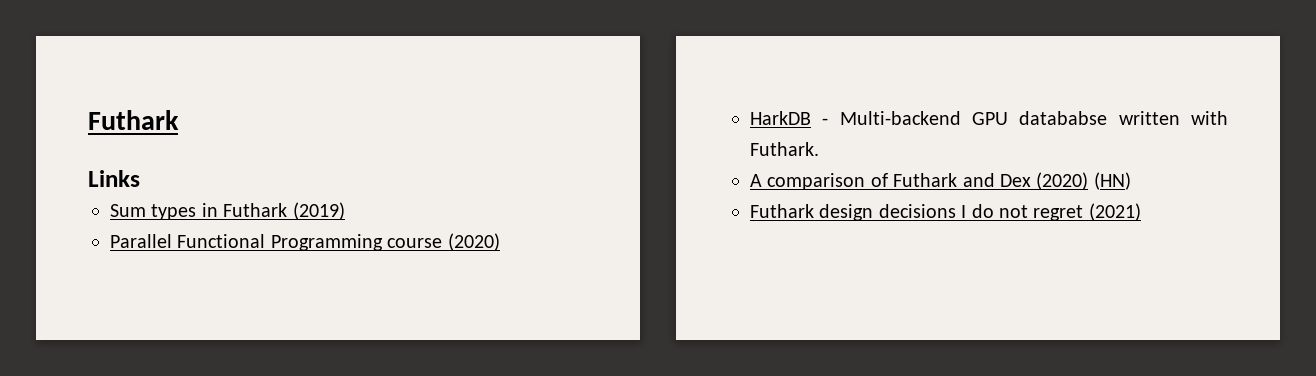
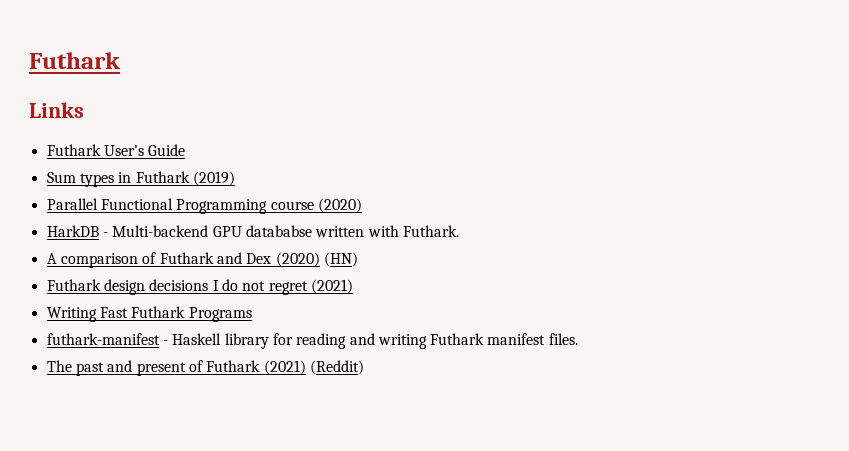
(140, 178) none -> [46,144,186,156] // Futhark User’s Guide
(1141, 212) none -> [46,306,252,322] [46,333,578,349] [46,360,364,376] // Writing Fast Futhark Programs // futhark-manifest - Haskell library for reading and writing Futhark manifest files. // The past and present of Futhark (2021) (Reddit)

